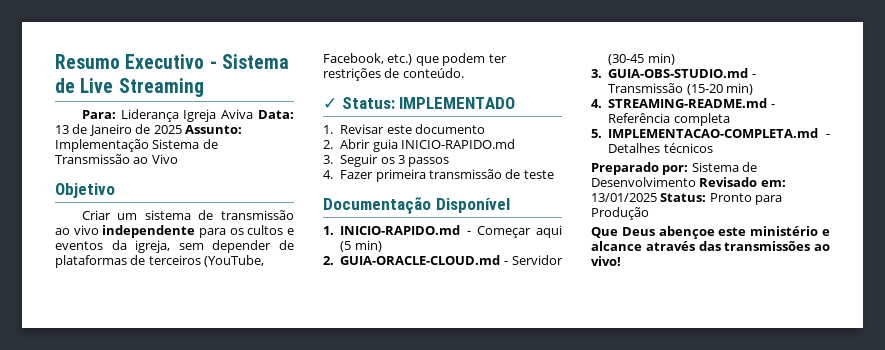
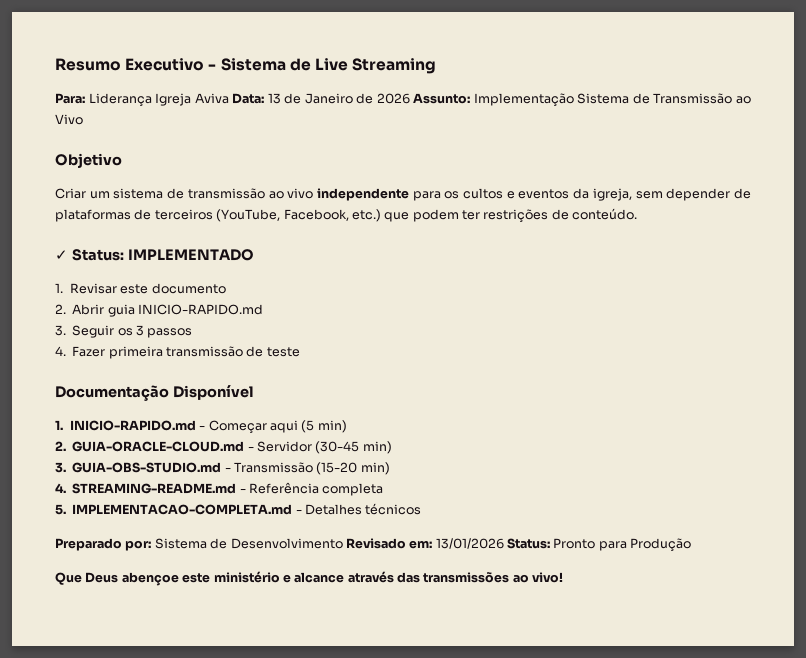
[153,125,182,134] 2025 -> [376,93,410,104] 2026
[591,193,657,202] 13/01/2025 -> [435,538,504,549] 13/01/2026

